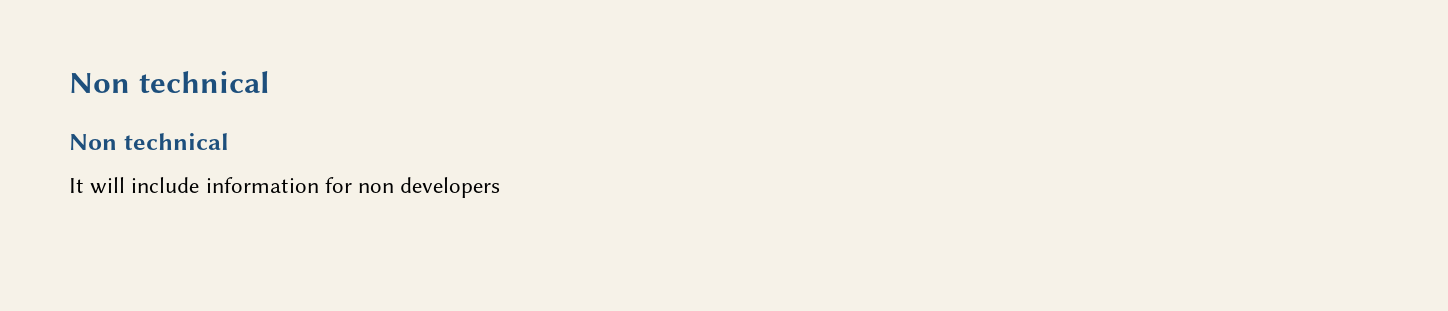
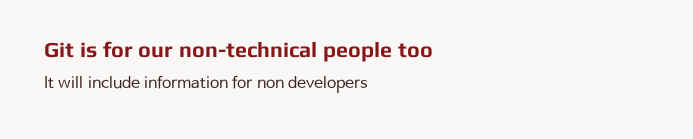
[69,71,270,93] [69,133,229,150] Non technical // Non technical -> [44,41,433,62] Git is for our non-technical people too

